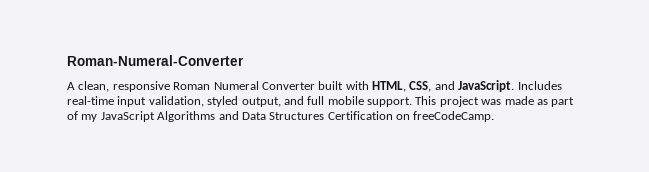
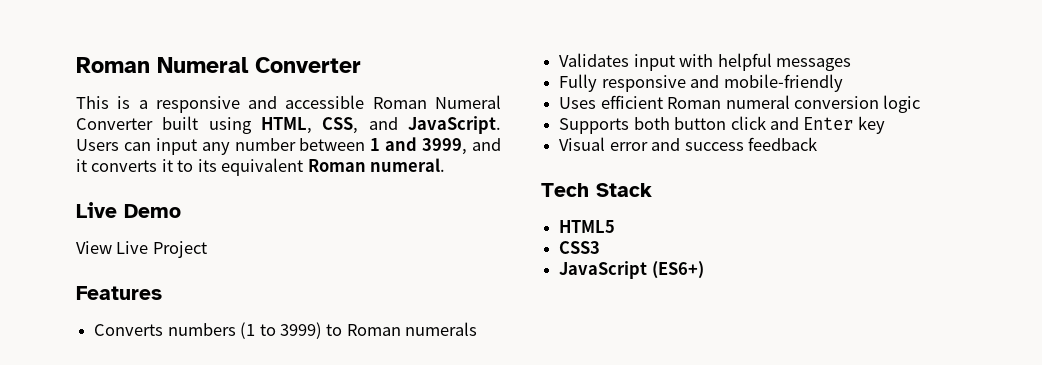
[67,55,244,66] [67,81,170,92] Roman-Numeral-Converter // A clean, responsive -> [76,57,361,73] [76,95,365,113] Roman Numeral Converter // This is a responsive and accessible
[345,81,369,90] with -> [208,117,252,134] using
[517,81,562,90] [67,96,575,107] [67,111,495,122] Includes real-time input validation, styled output, and full mobile support. This project was made as part of my JavaScript Algorithms and Data Structures Certification on freeCodeCamp. -> [76,137,502,155] [76,158,446,176] [76,202,181,218] [76,241,207,258] [76,286,162,300] [94,322,478,339] [559,53,851,71] [559,74,843,92] [559,95,921,113] [559,116,885,134] [559,137,817,151] [541,183,652,197] [559,220,616,233] [559,241,601,254] [559,261,704,279] Users can input any number between 1 and 3999, and it converts it to its equivalent Roman numeral. // Live Demo // View Live Project // Features // Converts numbers (1 to 3999) to Roman numerals // Validates input with helpful messages // Fully responsive and mobile-friendly // Uses efficient Roman numeral conversion logic // Supports both button click and Enter key // Visual error and success feedback // Tech Stack // HTML5 // CSS3 // JavaScript (ES6+)

